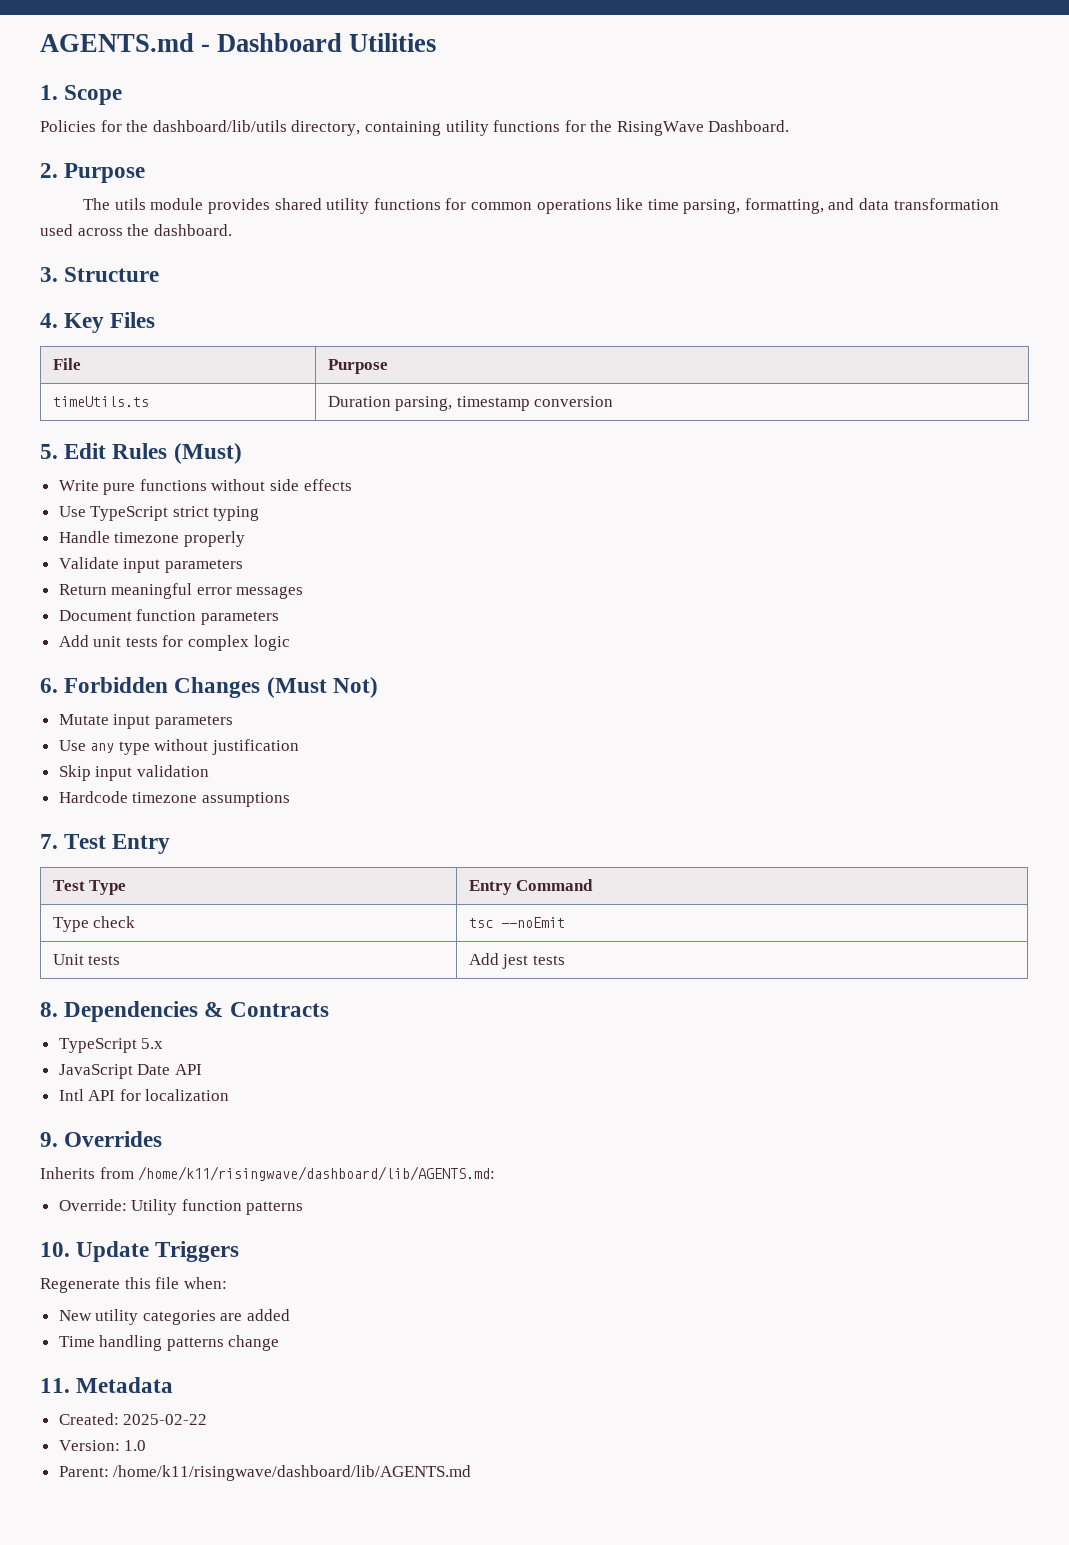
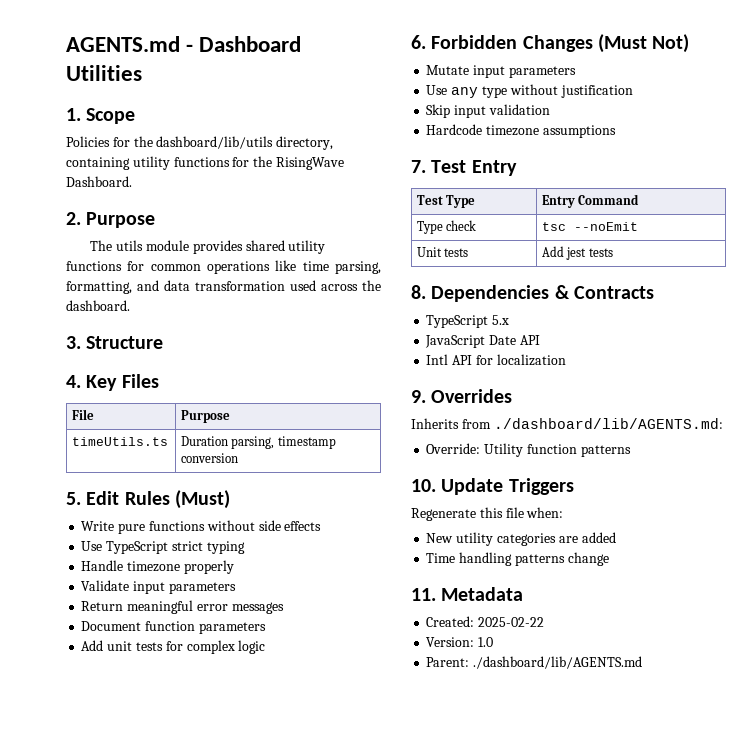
[138,1166,496,1181] /home/k11/risingwave/dashboard/lib/AGENTS.md: -> [493,418,723,429] ./dashboard/lib/AGENTS.md:
[113,1465,472,1481] /home/k11/risingwave/dashboard/lib/AGENTS.md -> [473,656,643,669] ./dashboard/lib/AGENTS.md

